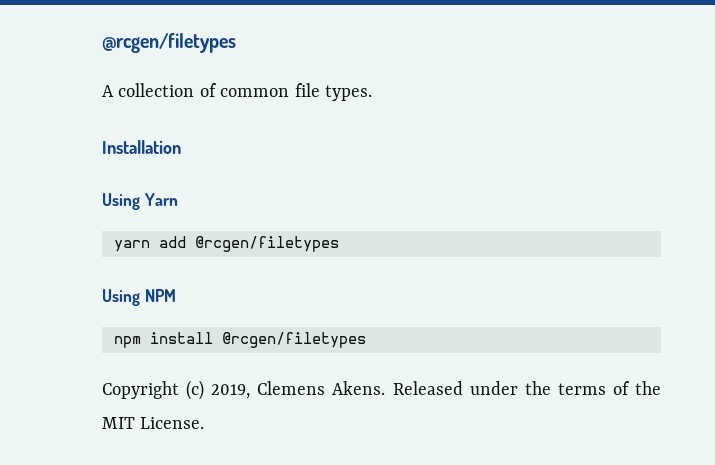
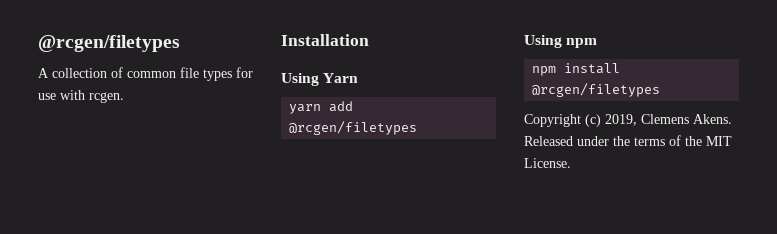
[325,85,372,101] types. -> [203,67,253,81] [38,90,124,103] types for use with rcgen.
[144,289,176,302] NPM -> [566,38,598,48] npm

